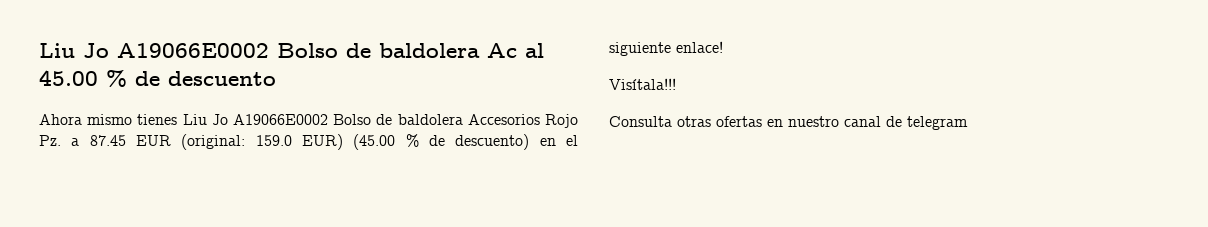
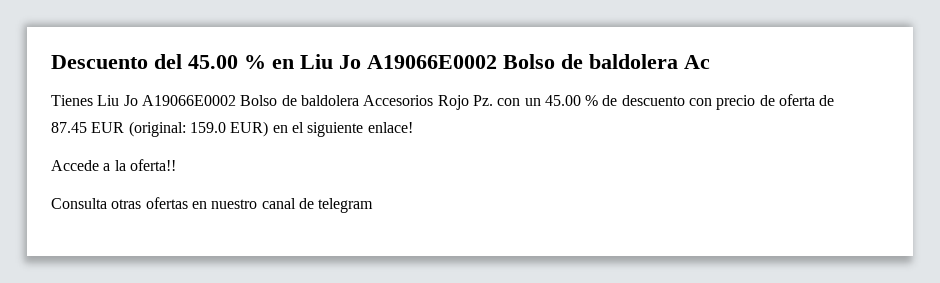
(39, 50) none -> [51,54,294,69] Descuento del 45.00 % en
[525,43,544,58] [39,70,276,87] [39,114,178,125] al 45.00 % de descuento // Ahora mismo tienes -> [51,95,93,106] // Tienes
[71,138,80,146] a -> [497,94,835,110] con un 45.00 % de descuento con precio de oferta de
[353,134,530,150] (45.00 % de descuento) -> (269, 129) none
[609,78,676,90] Visítala!!! -> [51,159,176,171] Accede a la oferta!!

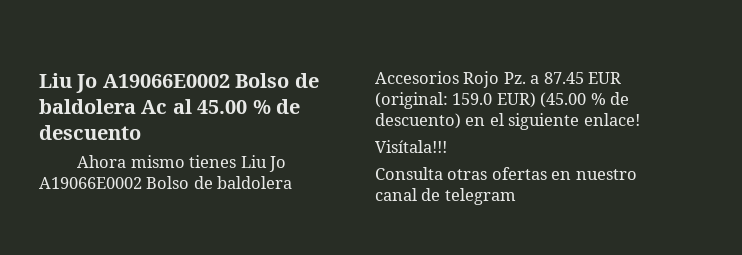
[51,54,294,69] Descuento del 45.00 % en -> (39, 80) none
[51,95,93,106] // Tienes -> [172,99,300,114] [39,125,141,140] [77,155,237,168] al 45.00 % de descuento // Ahora mismo tienes
[497,94,835,110] con un 45.00 % de descuento con precio de oferta de -> [530,75,540,84] a
(269, 129) none -> [540,92,630,108] [375,113,461,129] (45.00 % de descuento)
[51,159,176,171] Accede a la oferta!! -> [375,140,447,153] Visítala!!!

